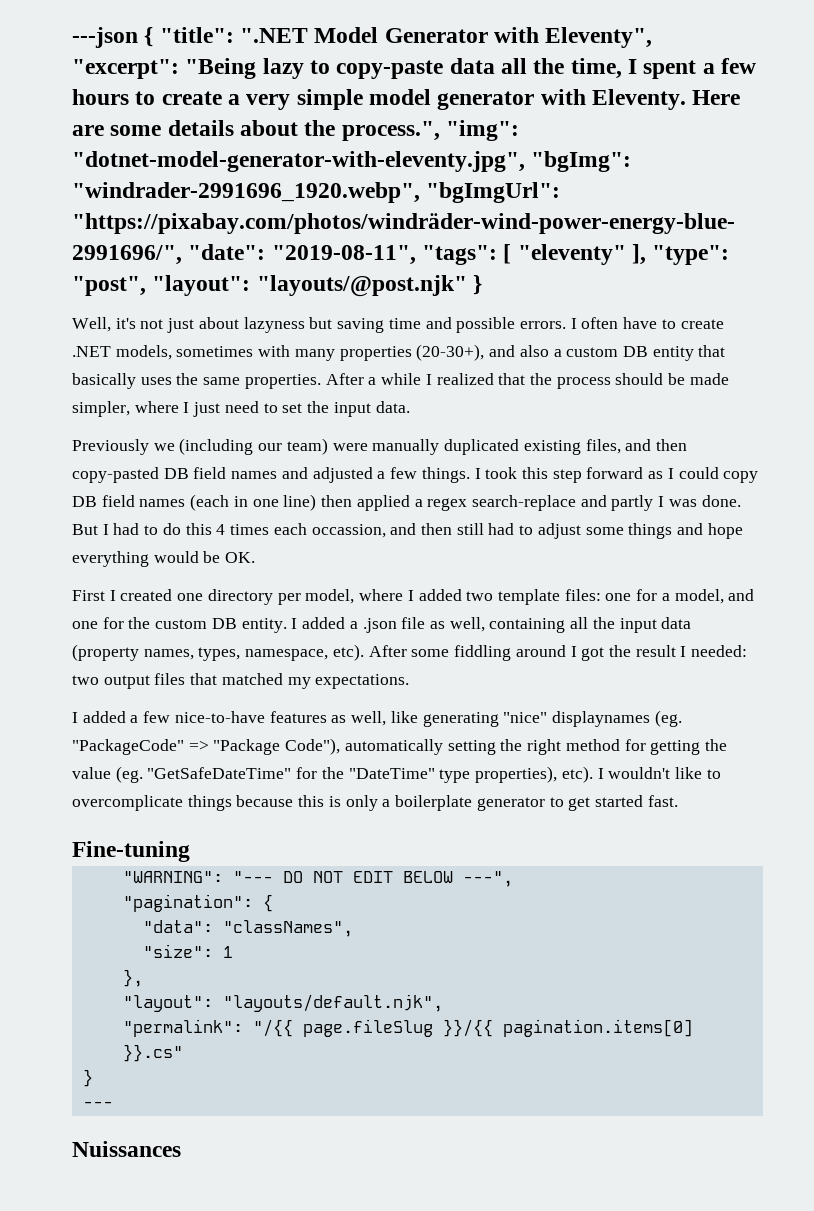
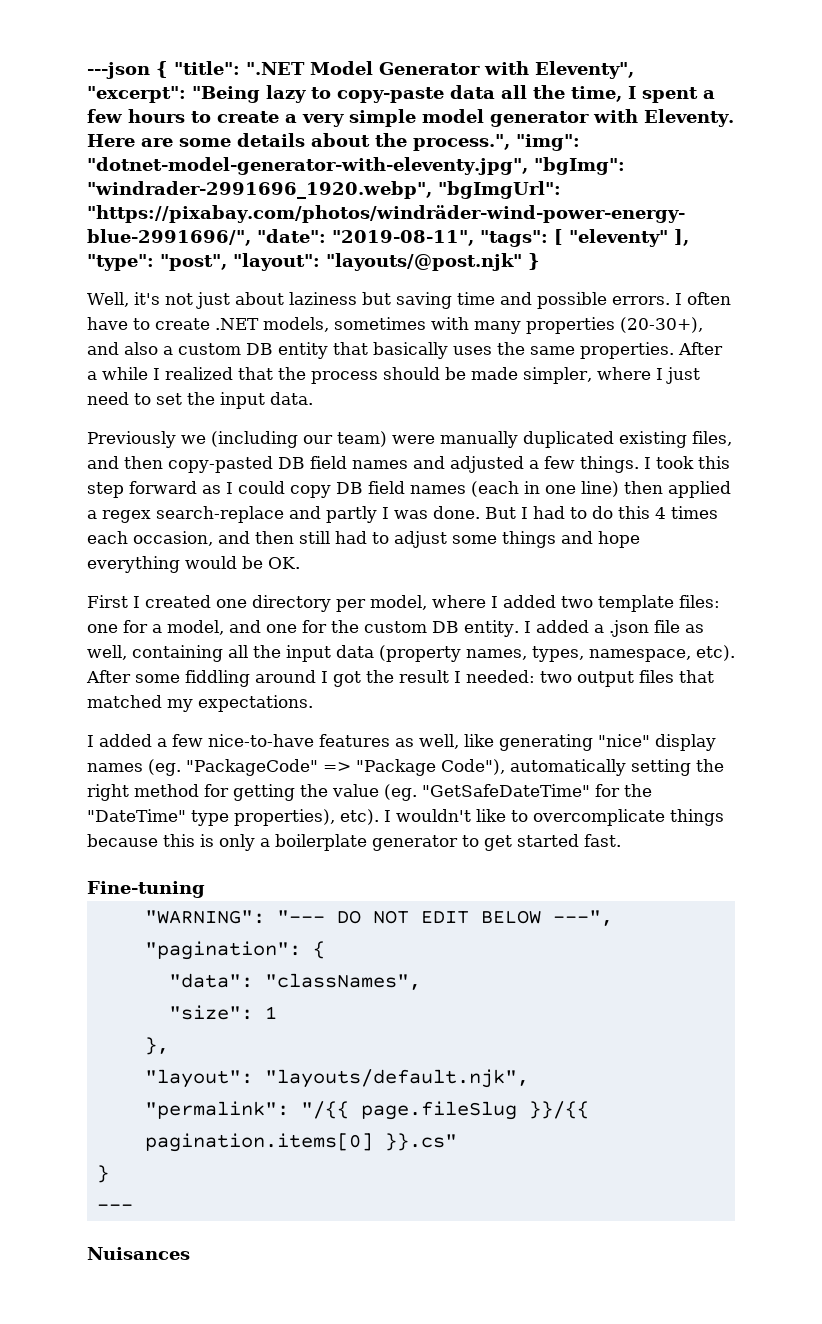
[243,317,305,333] lazyness -> [288,292,357,305] laziness
[311,524,386,538] occassion, -> [133,531,213,546] occasion,
[551,711,650,727] displaynames -> [655,734,716,751] [87,763,143,772] display names
[72,1141,181,1157] Nuissances -> [87,1247,190,1260] Nuisances

